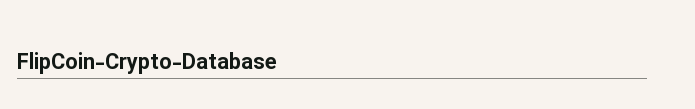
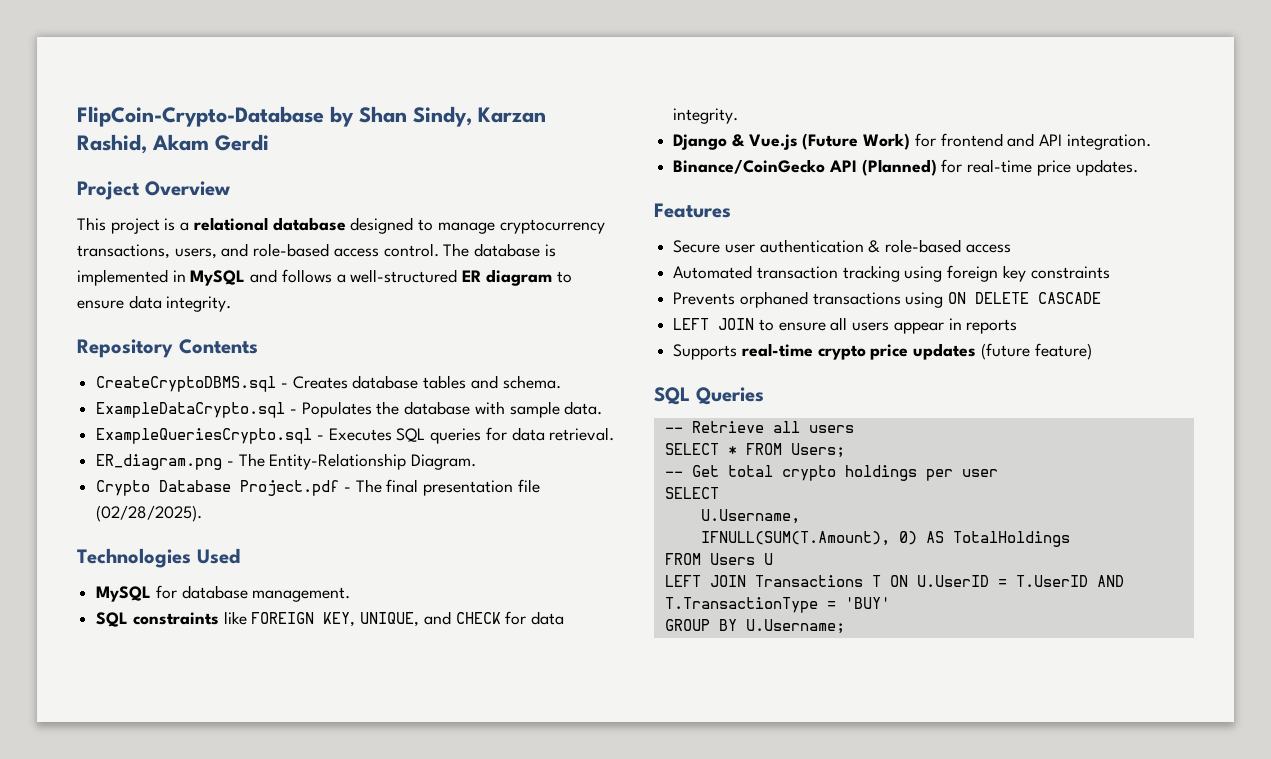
(277, 63) none -> [330,106,546,127] [77,134,269,154] [77,181,230,200] [77,217,605,234] [77,243,556,259] [77,269,572,286] [77,295,232,312] [77,339,258,358] [96,375,561,392] [96,401,603,418] [96,427,615,444] [96,453,477,470] [96,479,540,496] [96,505,203,522] [77,548,240,568] [96,585,351,602] [96,611,565,627] [673,108,739,124] [673,133,1151,150] [673,159,1138,176] [654,203,731,218] [673,239,1011,253] [673,265,1110,282] [673,291,1102,308] [673,317,1018,334] [673,343,1092,360] [654,387,764,405] [664,421,854,433] [664,443,845,458] [664,465,998,481] [664,487,719,499] [700,509,800,524] [700,531,1070,547] [664,553,773,565] [664,575,1124,587] [664,597,890,613] [664,619,845,634] by Shan Sindy, Karzan Rashid, Akam Gerdi // Project Overview // This project is a relational database designed to manage cryptocurrency transactions, users, and role-based access control. The database is implemented in MySQL and follows a well-structured ER diagram to ensure data integrity. // Repository Contents // CreateCryptoDBMS.sql - Creates database tables and schema. // ExampleDataCrypto.sql - Populates the database with sample data. // ExampleQueriesCrypto.sql - Executes SQL queries for data retrieval. // ER_diagram.png - The Entity-Relationship Diagram. // Crypto Database Project.pdf - The final presentation file (02/28/2025). // Technologies Used // MySQL for database management. // SQL constraints like FOREIGN KEY, UNIQUE, and CHECK for data integrity. // Django & Vue.js (Future Work) for frontend and API integration. // Binance/CoinGecko API (Planned) for real-time price updates. // Features // Secure user authentication & role-based access // Automated transaction tracking using foreign key constraints // Prevents orphaned transactions using ON DELETE CASCADE // LEFT JOIN to ensure all users appear in reports // Supports real-time crypto price updates (future feature) // SQL Queries // -- Retrieve all users // SELECT * FROM Users; // -- Get total crypto holdings per user // SELECT // U.Username, // IFNULL(SUM(T.Amount), 0) AS TotalHoldings // FROM Users U // LEFT JOIN Transactions T ON U.UserID = T.UserID AND T.TransactionType = 'BUY' // GROUP BY U.Username;

